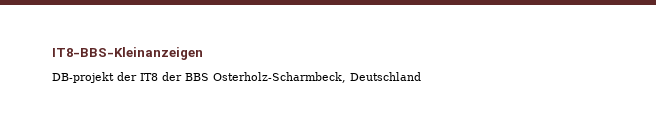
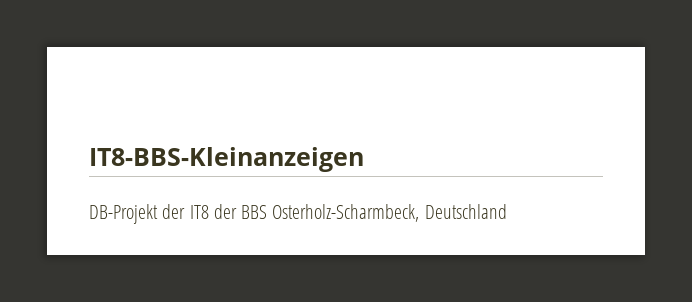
[52,72,114,83] DB-projekt -> [89,204,158,224] DB-Projekt

